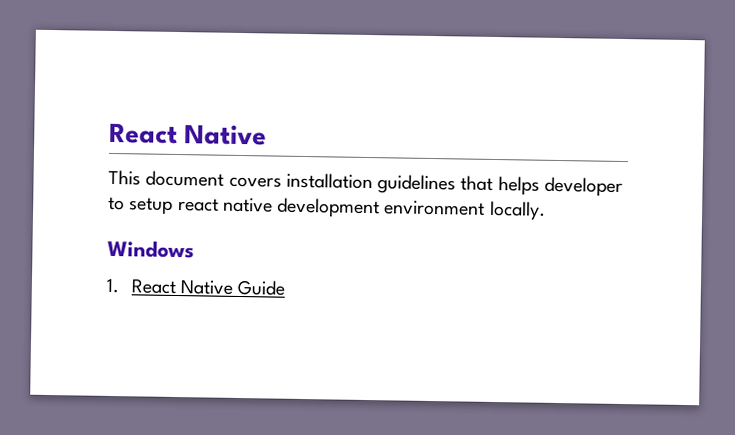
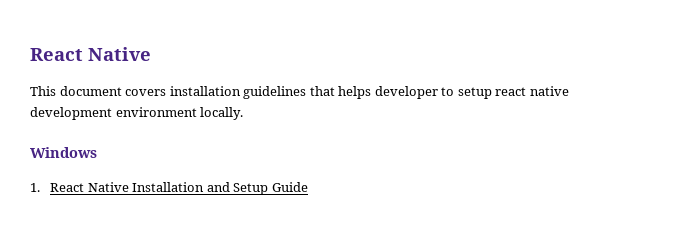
(234, 287) none -> [132,182,269,195] Installation and Setup

